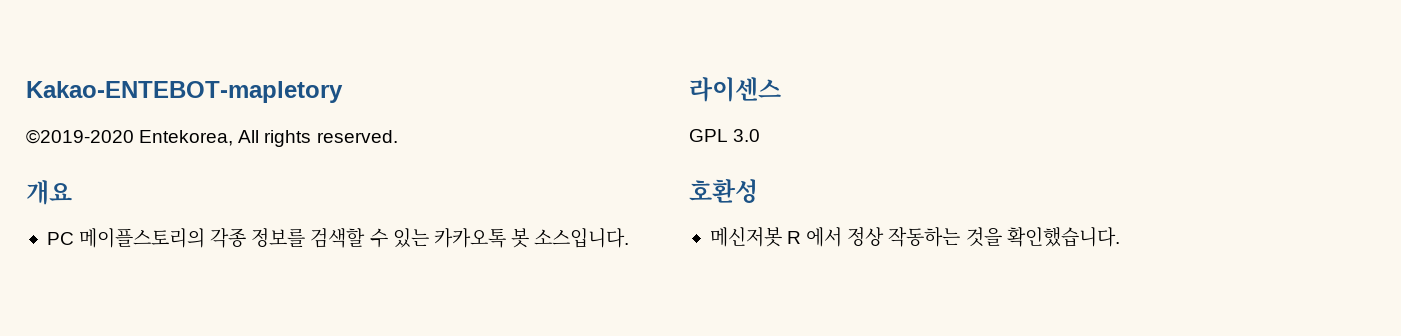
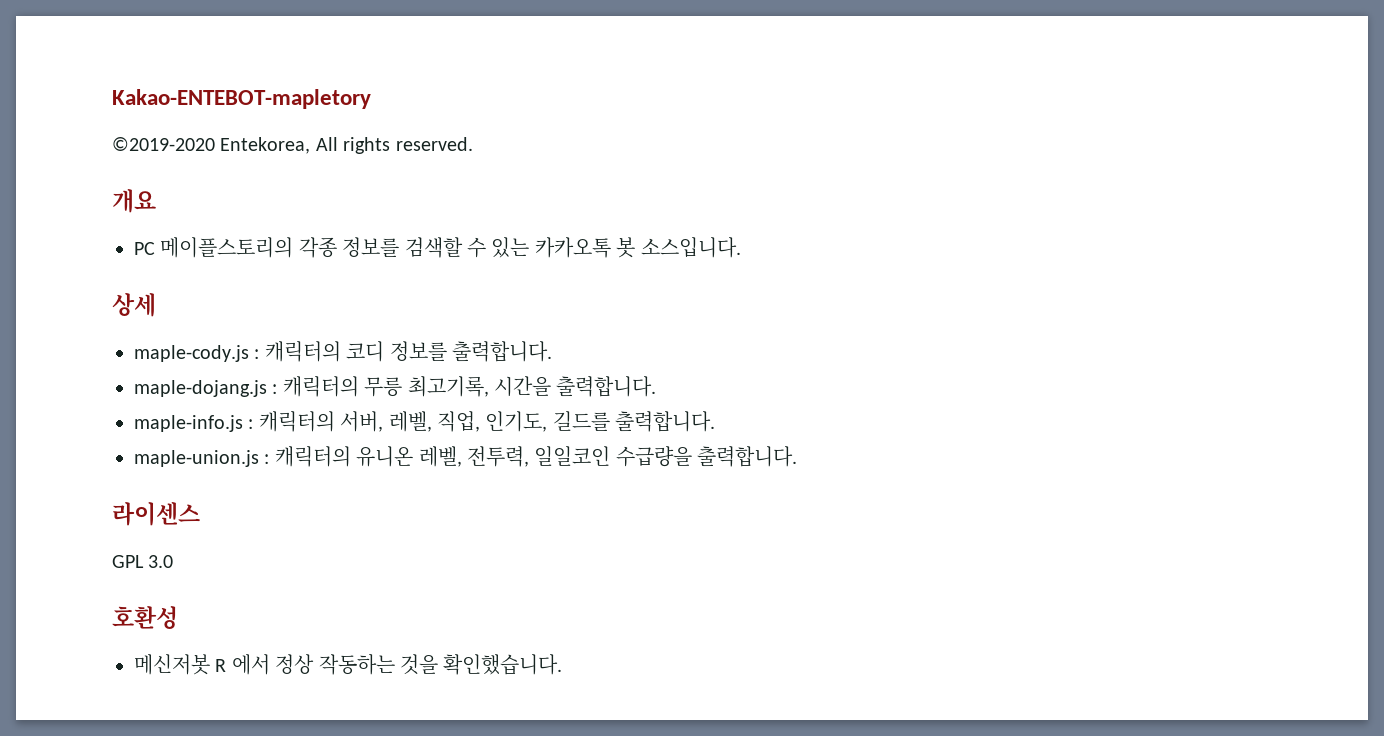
(630, 238) none -> [112,293,156,317] [134,341,552,362] [134,376,657,397] [134,411,716,432] [134,446,798,467] // 상세 // maple-cody.js : 캐릭터의 코디 정보를 출력합니다. // maple-dojang.js : 캐릭터의 무릉 최고기록, 시간을 출력합니다. // maple-info.js : 캐릭터의 서버, 레벨, 직업, 인기도, 길드를 출력합니다. // maple-union.js : 캐릭터의 유니온 레벨, 전투력, 일일코인 수급량을 출력합니다.

